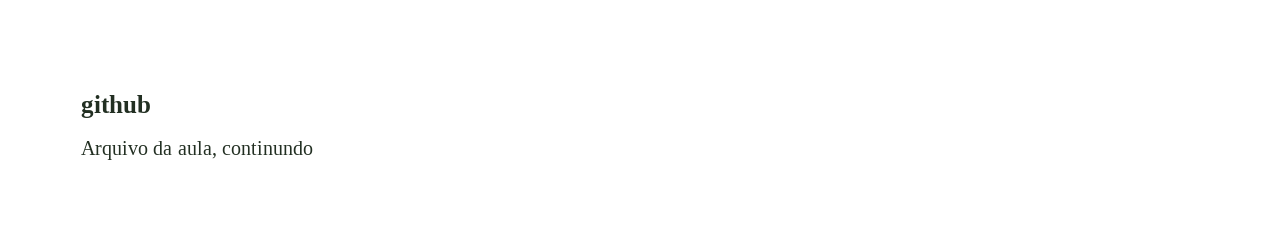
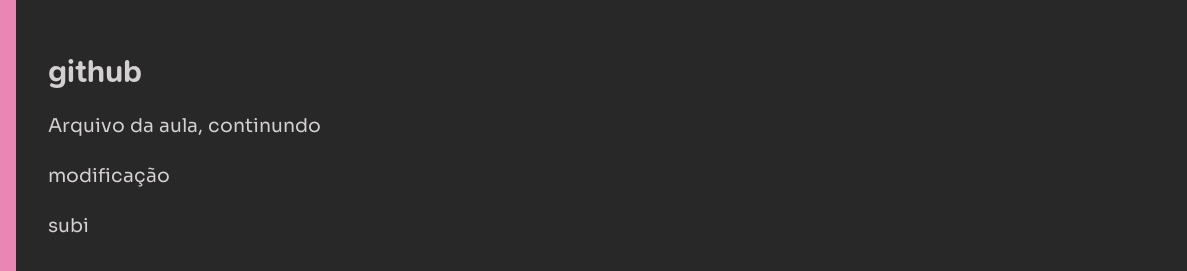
(314, 148) none -> [48,167,170,187] [48,217,89,233] // modificação // subi

